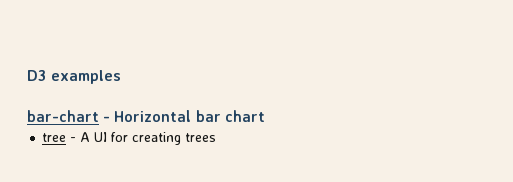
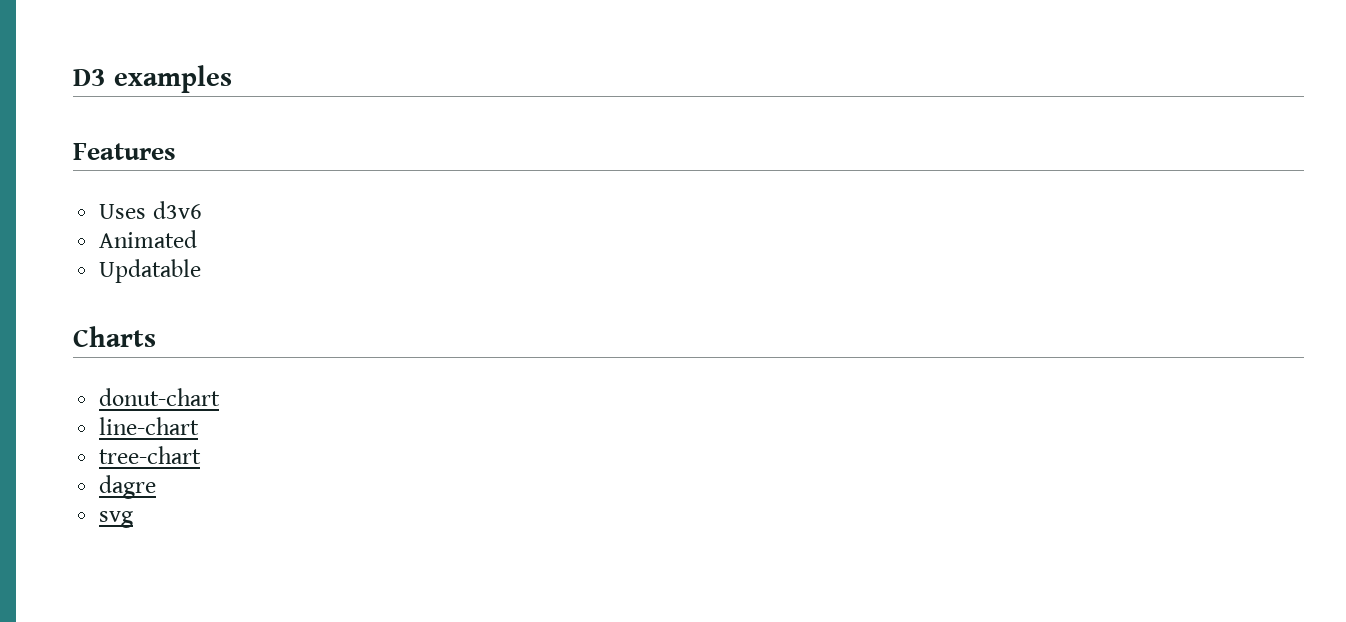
[27,110,265,122] [42,132,217,145] bar-chart - Horizontal bar chart // tree - A UI for creating trees -> [73,143,176,160] [99,201,202,219] [99,230,198,248] [99,259,202,283] [73,326,156,347] [99,388,221,406] [99,417,200,435] [99,446,202,464] [99,475,157,499] [99,511,134,528] Features // Uses d3v6 // Animated // Updatable // Charts // donut-chart // line-chart // tree-chart // dagre // svg

